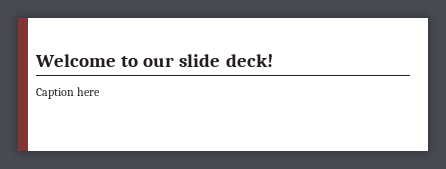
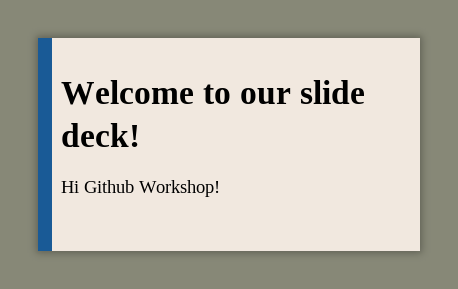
[36,87,101,99] Caption here -> [61,180,220,197] Hi Github Workshop!

